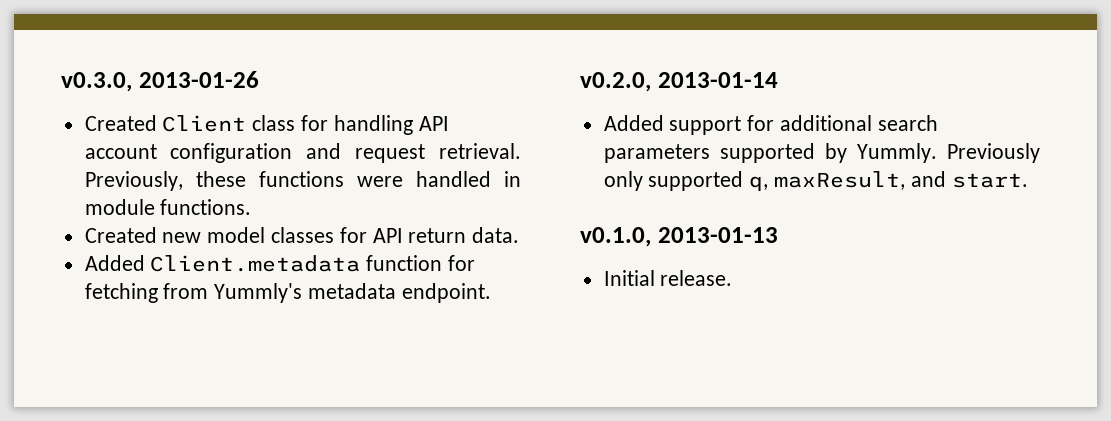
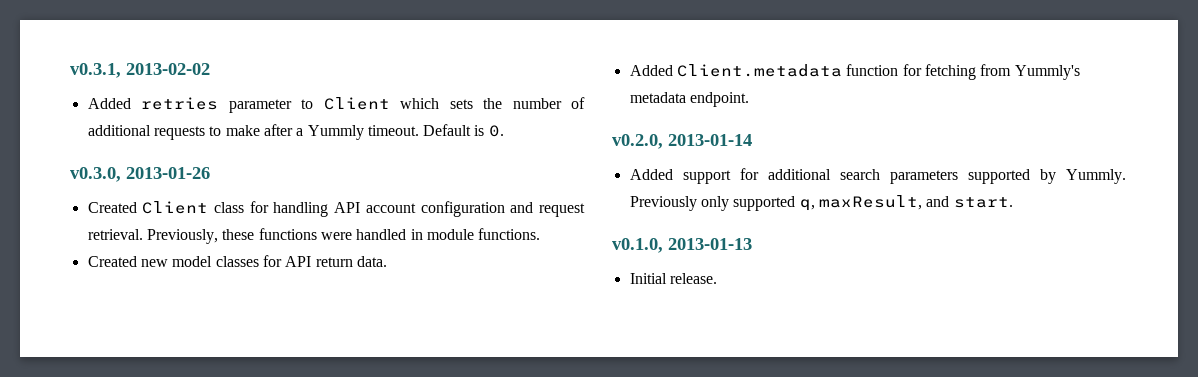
(61, 82) none -> [70,63,210,78] [87,97,585,113] [87,124,504,140] v0.3.1, 2013-02-02 // Added retries parameter to Client which sets the number of additional requests to make after a Yummly timeout. Default is 0. //

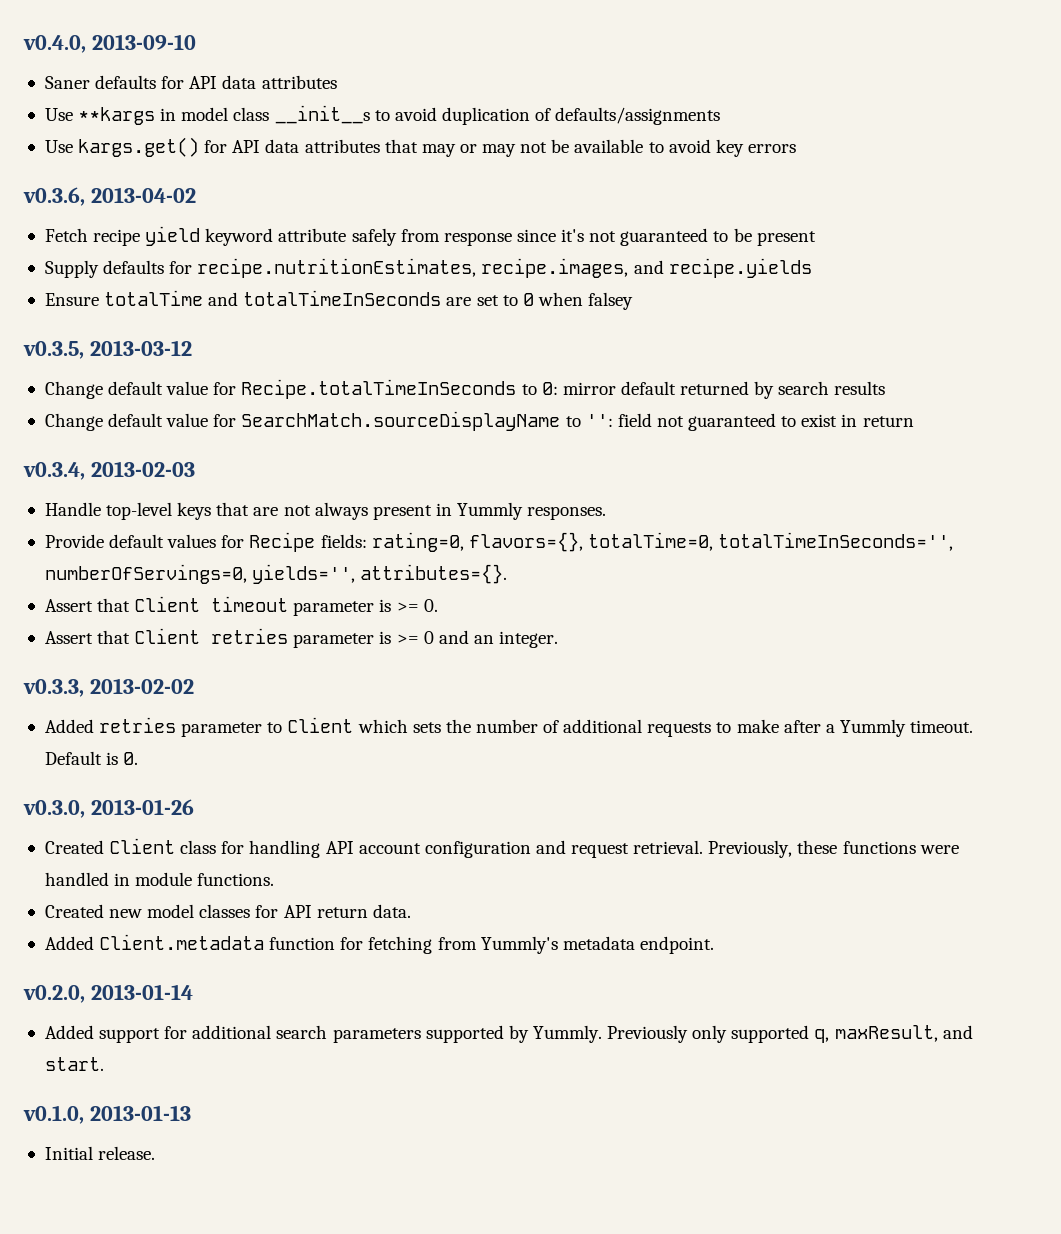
[70,63,121,78] v0.3.1, -> [23,34,196,53] [44,75,337,89] [44,105,721,125] [44,137,796,157] [23,187,196,206] [44,226,816,246] [44,258,812,278] [44,290,634,310] [23,340,192,359] [44,379,886,399] [44,411,914,431] [23,461,195,480] [44,502,607,520] [44,532,954,552] [44,564,508,584] [44,596,438,616] [44,628,559,648] [23,679,84,697] v0.4.0, 2013-09-10 // Saner defaults for API data attributes // Use **kargs in model class __init__s to avoid duplication of defaults/assignments // Use kargs.get() for API data attributes that may or may not be available to avoid key errors // v0.3.6, 2013-04-02 // Fetch recipe yield keyword attribute safely from response since it's not guaranteed to be present // Supply defaults for recipe.nutritionEstimates, recipe.images, and recipe.yields // Ensure totalTime and totalTimeInSeconds are set to 0 when falsey // v0.3.5, 2013-03-12 // Change default value for Recipe.totalTimeInSeconds to 0: mirror default returned by search results // Change default value for SearchMatch.sourceDisplayName to '': field not guaranteed to exist in return // v0.3.4, 2013-02-03 // Handle top-level keys that are not always present in Yummly responses. // Provide default values for Recipe fields: rating=0, flavors={}, totalTime=0, totalTimeInSeconds='', numberOfServings=0, yields='', attributes={}. // Assert that Client timeout parameter is >= 0. // Assert that Client retries parameter is >= 0 and an integer. // v0.3.3,

